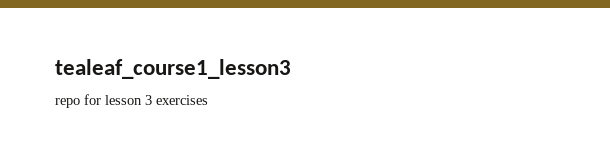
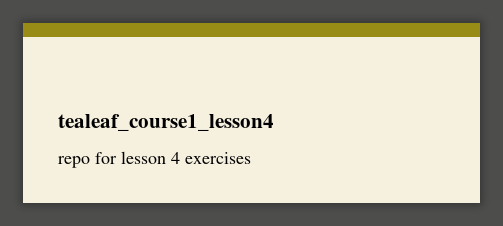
[55,59,291,79] tealeaf_course1_lesson3 -> [58,114,274,131] tealeaf_course1_lesson4
[145,95,152,105] 3 -> [171,152,180,164] 4

